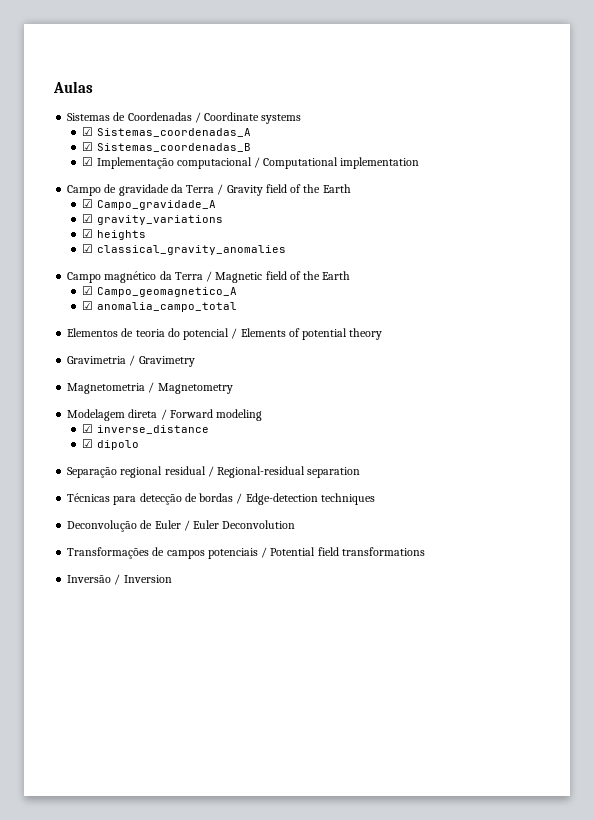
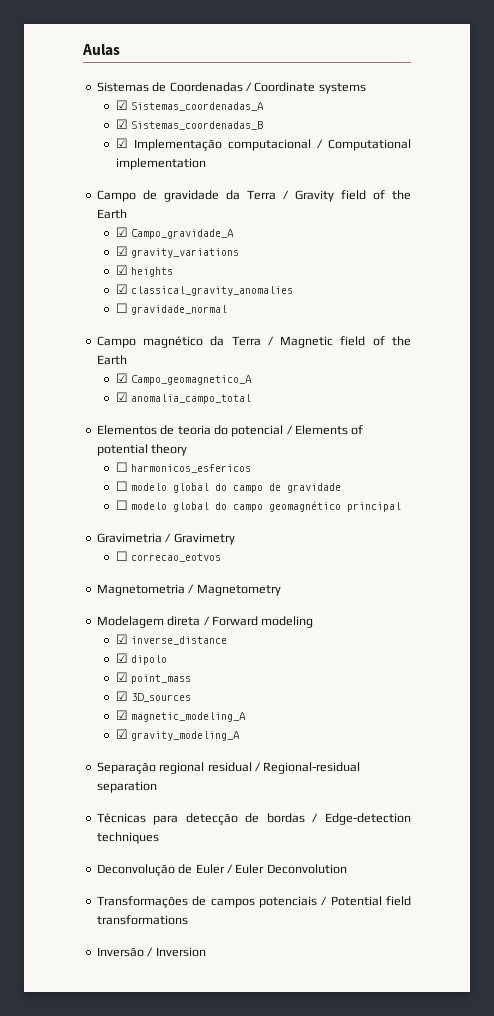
(286, 250) none -> [115,303,227,315] // ☐ gravidade_normal
(383, 334) none -> [115,462,251,473] [115,481,341,493] [115,500,401,512] // ☐ harmonicos_esfericos // ☐ modelo global do campo de gravidade // ☐ modelo global do campo geomagnético principal
(195, 361) none -> [115,551,221,562] // ☐ correcao_eotvos
(139, 445) none -> [115,672,191,684] [115,691,191,702] [115,710,246,722] [115,729,240,741] // ☑ point_mass // ☑ 3D_sources // ☑ magnetic_modeling_A // ☑ gravity_modeling_A

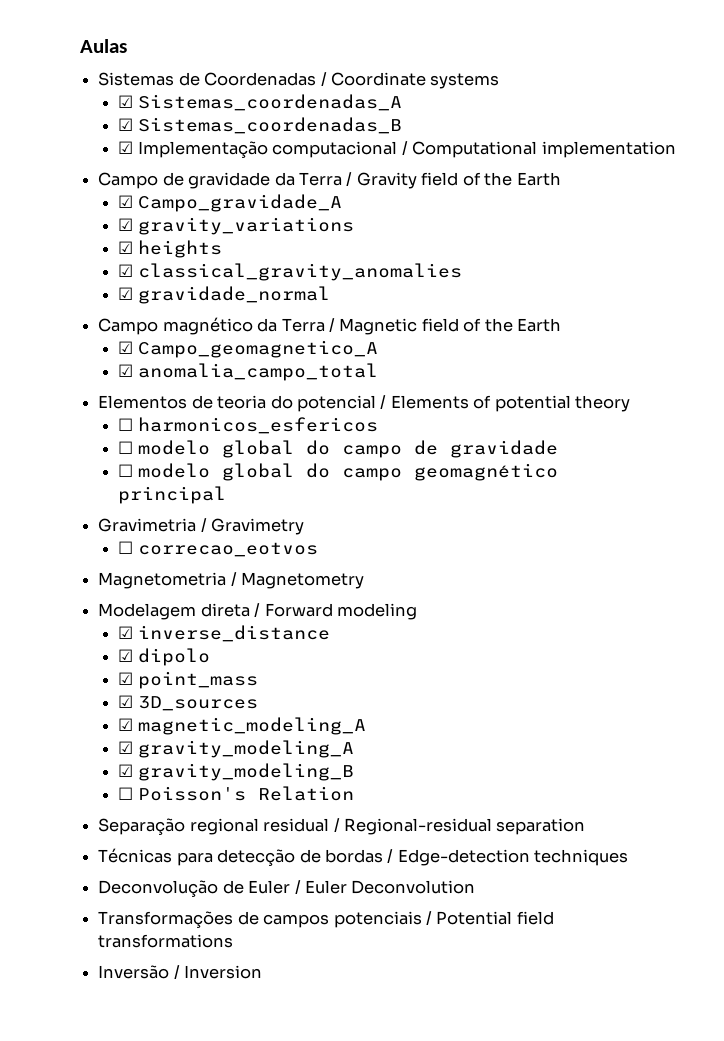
[115,303,128,313] ☐ -> [118,287,134,300] ☑
(240, 736) none -> [118,763,354,781] [118,786,354,801] // ☑ gravity_modeling_B // ☐ Poisson's Relation

